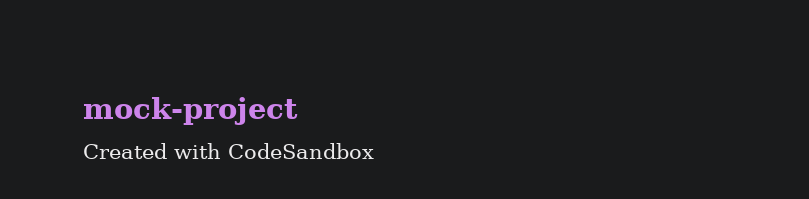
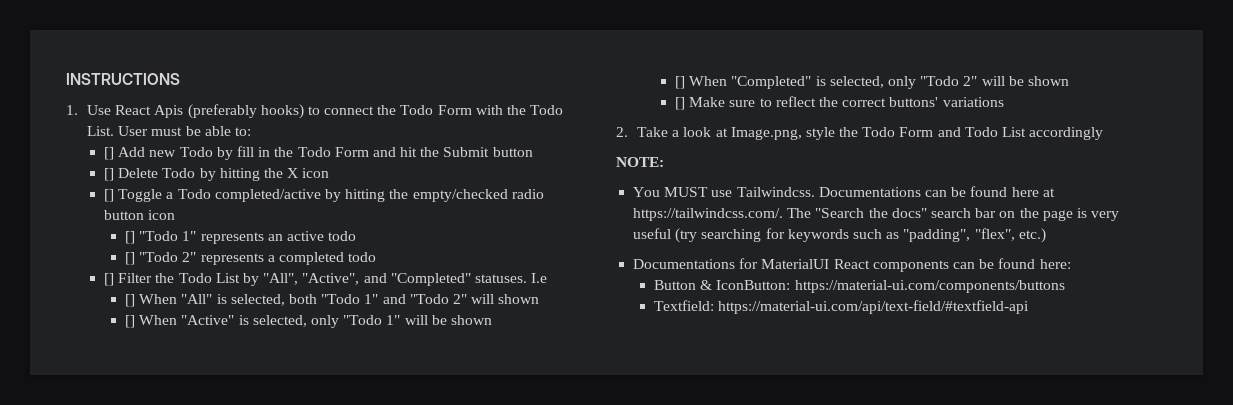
[83,97,298,125] [83,143,374,159] mock-project // Created with CodeSandbox -> [66,73,180,85] [66,104,564,119] [87,126,251,136] [104,146,533,160] [104,168,330,181] [104,189,544,202] [104,210,176,220] [125,231,357,244] [125,252,377,265] [104,273,548,286] [125,294,540,307] [125,315,492,328] [675,76,1069,89] [675,96,1004,110] [616,127,1104,140] [616,157,664,167] [633,186,1055,197] [633,208,1120,221] [633,228,1046,243] [633,258,1071,272] [654,280,1065,293] [654,300,1030,314] INSTRUCTIONS // 1. Use React Apis (preferably hooks) to connect the Todo Form with the Todo List. User must be able to: // [] Add new Todo by fill in the Todo Form and hit the Submit button // [] Delete Todo by hitting the X icon // [] Toggle a Todo completed/active by hitting the empty/checked radio button icon // [] "Todo 1" represents an active todo // [] "Todo 2" represents a completed todo // [] Filter the Todo List by "All", "Active", and "Completed" statuses. I.e // [] When "All" is selected, both "Todo 1" and "Todo 2" will shown // [] When "Active" is selected, only "Todo 1" will be shown // [] When "Completed" is selected, only "Todo 2" will be shown // [] Make sure to reflect the correct buttons' variations // 2. Take a look at Image.png, style the Todo Form and Todo List accordingly // NOTE: // You MUST use Tailwindcss. Documentations can be found here at https://tailwindcss.com/. The "Search the docs" search bar on the page is very useful (try searching for keywords such as "padding", "flex", etc.) // Documentations for MaterialUI React components can be found here: // Button & IconButton: https://material-ui.com/components/buttons // Textfield: https://material-ui.com/api/text-field/#textfield-api

